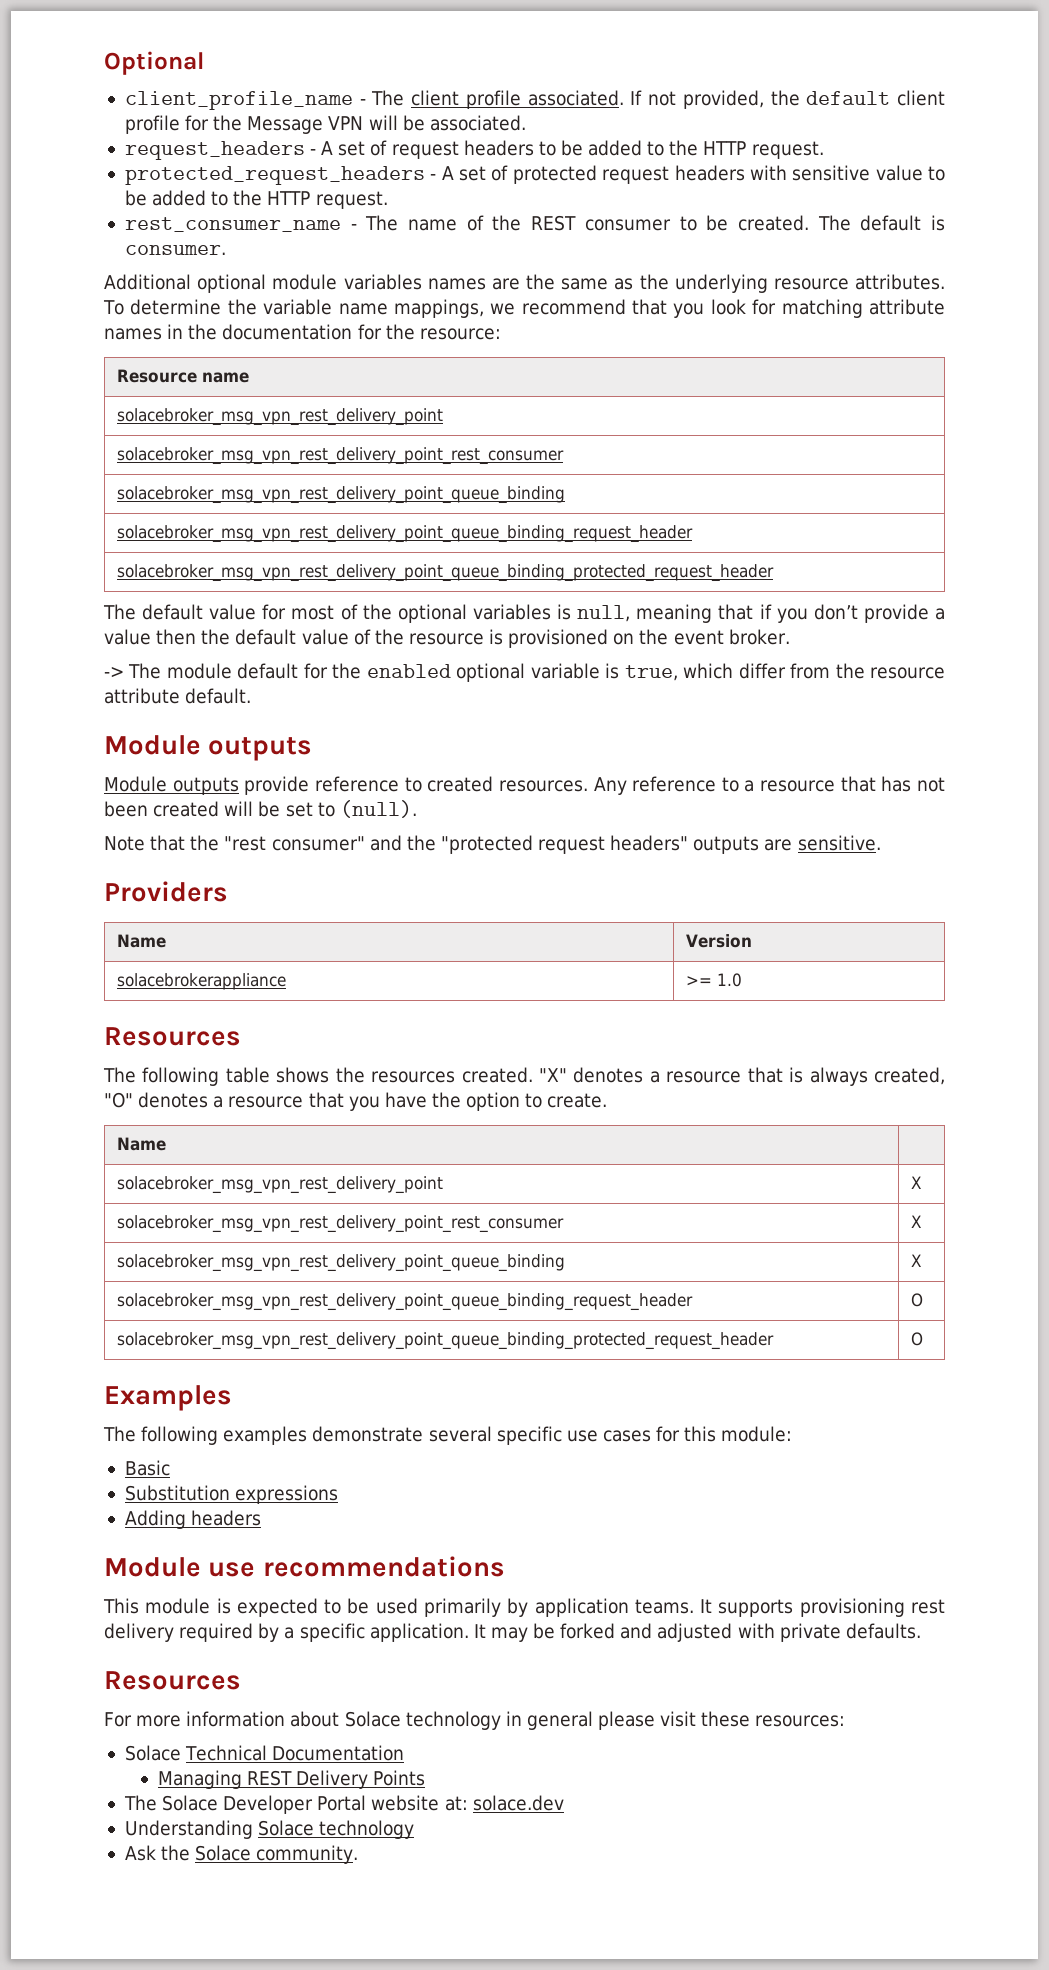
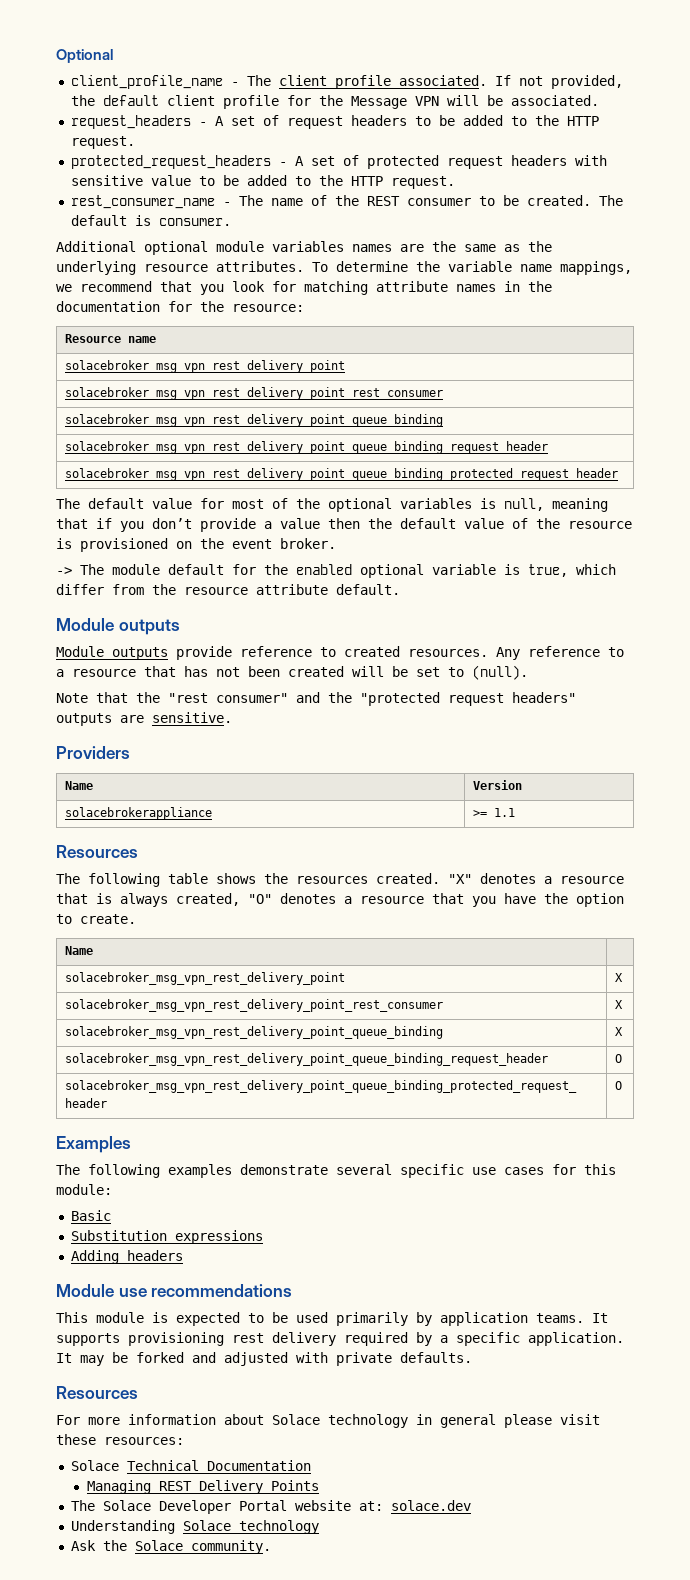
[717,973,743,987] 1.0 -> [494,808,516,817] 1.1

